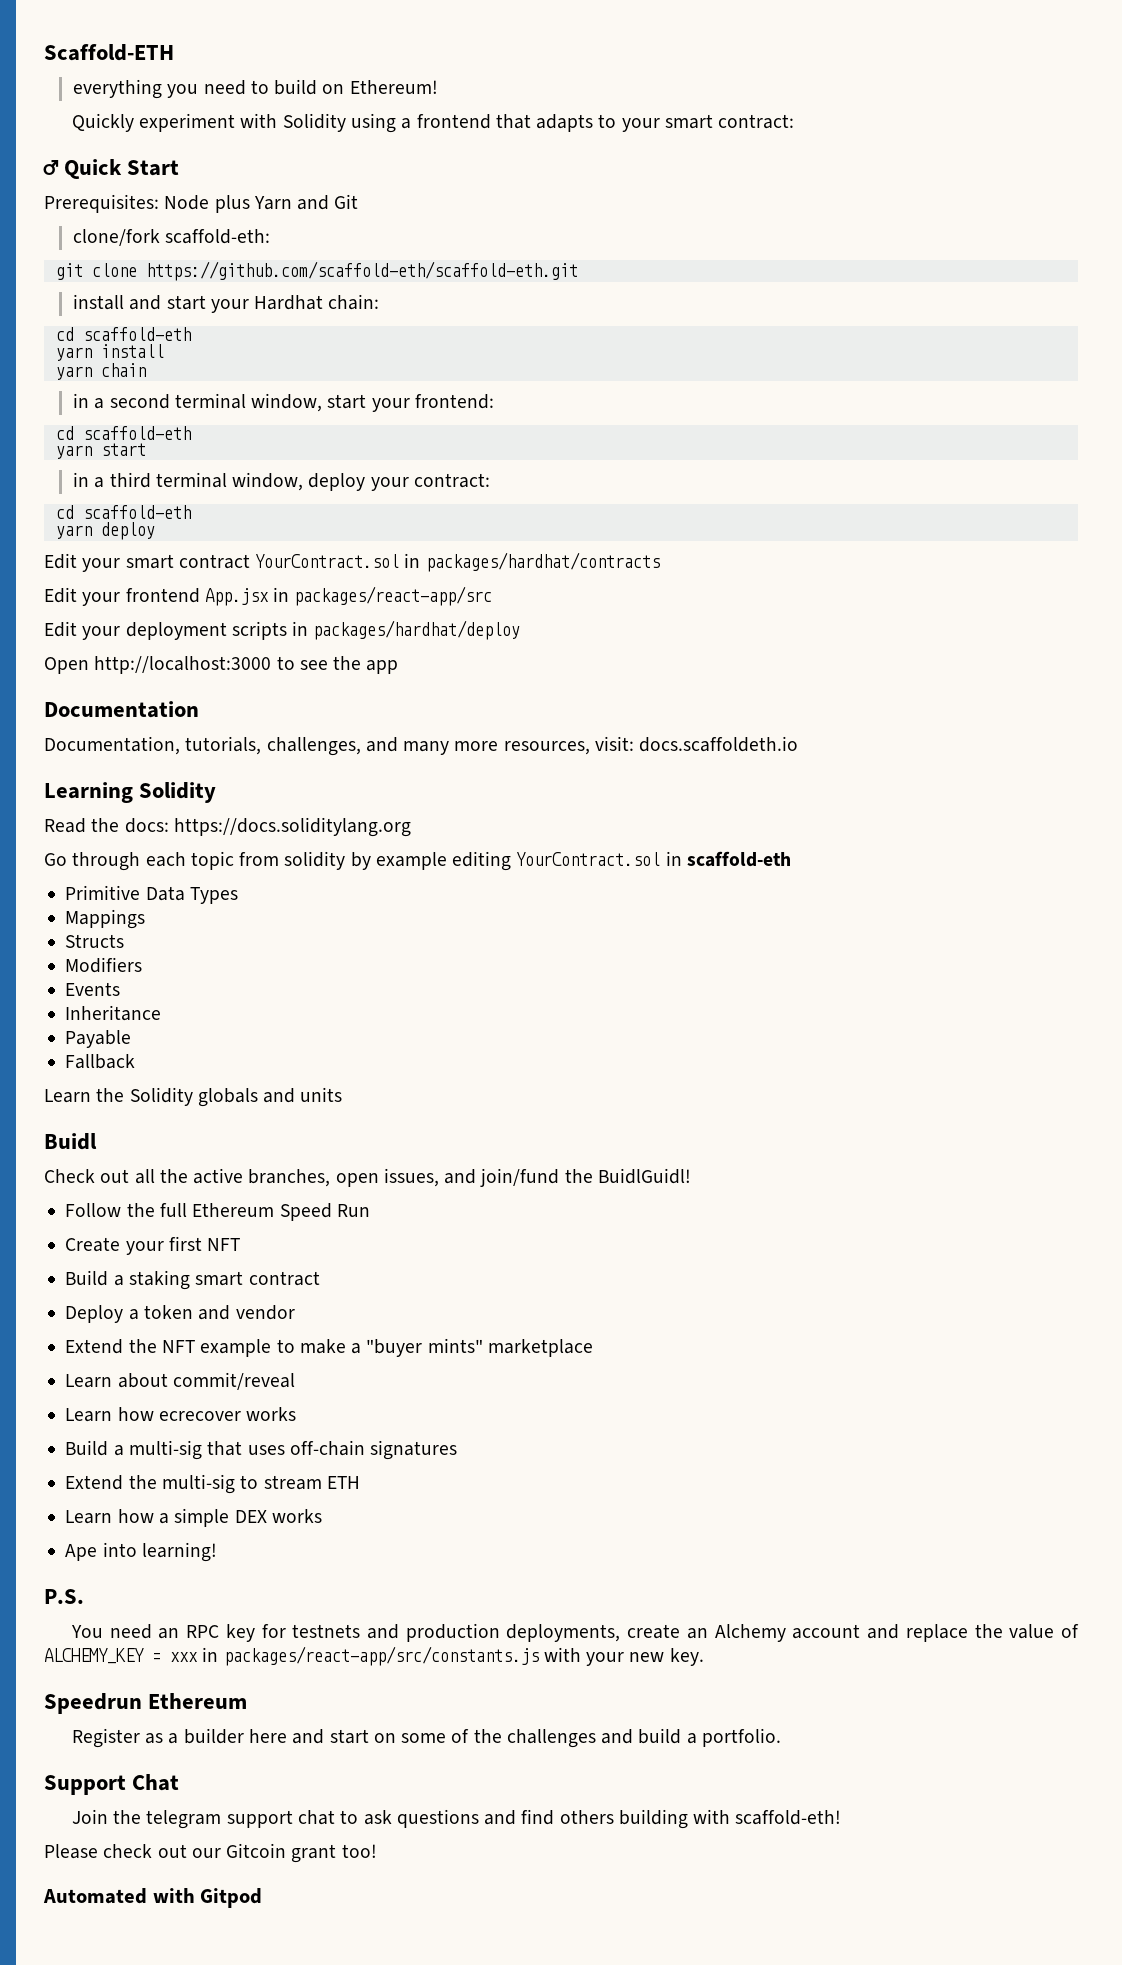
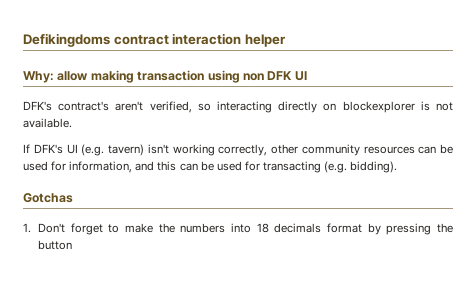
[44,44,174,61] [73,79,438,99] [71,113,795,133] [43,159,180,179] [44,194,359,213] [73,229,271,246] [55,261,578,281] [73,294,380,313] [55,327,191,341] [55,344,164,361] [55,363,146,380] [73,393,494,412] [55,426,191,440] [55,443,146,459] [73,472,490,491] [55,505,191,519] [55,522,155,540] [44,552,660,572] [44,586,493,606] [44,620,521,640] [44,656,399,674] [44,701,199,718] [44,736,799,756] [44,782,217,803] [44,817,411,837] [44,851,791,871] [65,885,238,904] [65,909,146,929] [65,934,125,948] [65,957,143,973] [65,982,121,996] [65,1005,162,1021] [65,1030,132,1048] [65,1054,136,1069] [44,1087,343,1107] [44,1133,97,1150] [44,1168,691,1187] [65,1203,370,1221] [65,1236,241,1255] [65,1270,320,1290] [65,1305,295,1323] [65,1338,593,1357] [65,1372,295,1390] [65,1407,297,1422] [65,1440,458,1460] [65,1474,360,1494] [65,1508,322,1527] [65,1542,217,1562] [44,1589,84,1604] [70,1623,1079,1642] [44,1646,704,1666] [44,1693,248,1714] [71,1728,781,1748] [44,1774,180,1795] [71,1809,842,1829] [44,1843,377,1863] [43,1888,263,1908] Scaffold-ETH // everything you need to build on Ethereum! // Quickly experiment with Solidity using a frontend that adapts to your smart contract: // ♂ Quick Start // Prerequisites: Node plus Yarn and Git // clone/fork scaffold-eth: // git clone https://github.com/scaffold-eth/scaffold-eth.git // install and start your Hardhat chain: // cd scaffold-eth // yarn install // yarn chain // in a second terminal window, start your frontend: // cd scaffold-eth // yarn start // in a third terminal window, deploy your contract: // cd scaffold-eth // yarn deploy // Edit your smart contract YourContract.sol in packages/hardhat/contracts // Edit your frontend App.jsx in packages/react-app/src // Edit your deployment scripts in packages/hardhat/deploy // Open http://localhost:3000 to see the app // Documentation // Documentation, tutorials, challenges, and many more resources, visit: docs.scaffoldeth.io // Learning Solidity // Read the docs: https://docs.soliditylang.org // Go through each topic from solidity by example editing YourContract.sol in scaffold-eth // Primitive Data Types // Mappings // Structs // Modifiers // Events // Inheritance // Payable // Fallback // Learn the Solidity globals and units // Buidl // Check out all the active branches, open issues, and join/fund the BuidlGuidl! // Follow the full Ethereum Speed Run // Create your first NFT // Build a staking smart contract // Deploy a token and vendor // Extend the NFT example to make a "buyer mints" marketplace // Learn about commit/reveal // Learn how ecrecover works // Build a multi-sig that uses off-chain signatures // Extend the multi-sig to stream ETH // Learn how a simple DEX works // Ape into learning! // P.S. // You need an RPC key for testnets and production deployments, create an Alchemy account and replace the value of ALCHEMY_KEY = xxx in packages/react-app/src/constants.js with your new key. // Speedrun Ethereum // Register as a builder here and start on some of the challenges and build a portfolio. // Support Chat // Join the telegram support chat to ask questions and find others building with scaffold-eth! // Please check out our Gitcoin grant too! // Automated with Gitpod -> [23,33,286,47] [23,70,307,83] [23,101,453,113] [23,118,72,128] [23,144,453,156] [23,161,398,173] [23,193,73,203] [23,223,454,235] [38,240,73,250] Defikingdoms contract interaction helper // Why: allow making transaction using non DFK UI // DFK's contract's aren't verified, so interacting directly on blockexplorer is not available. // If DFK's UI (e.g. tavern) isn't working correctly, other community resources can be used for information, and this can be used for transacting (e.g. bidding). // Gotchas // 1. Don't forget to make the numbers into 18 decimals format by pressing the button

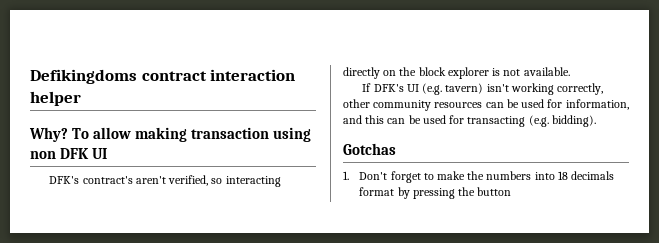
[23,71,54,83] Why: -> [29,127,90,142] Why? To
[342,101,415,113] blockexplorer -> [399,67,489,79] the block explorer

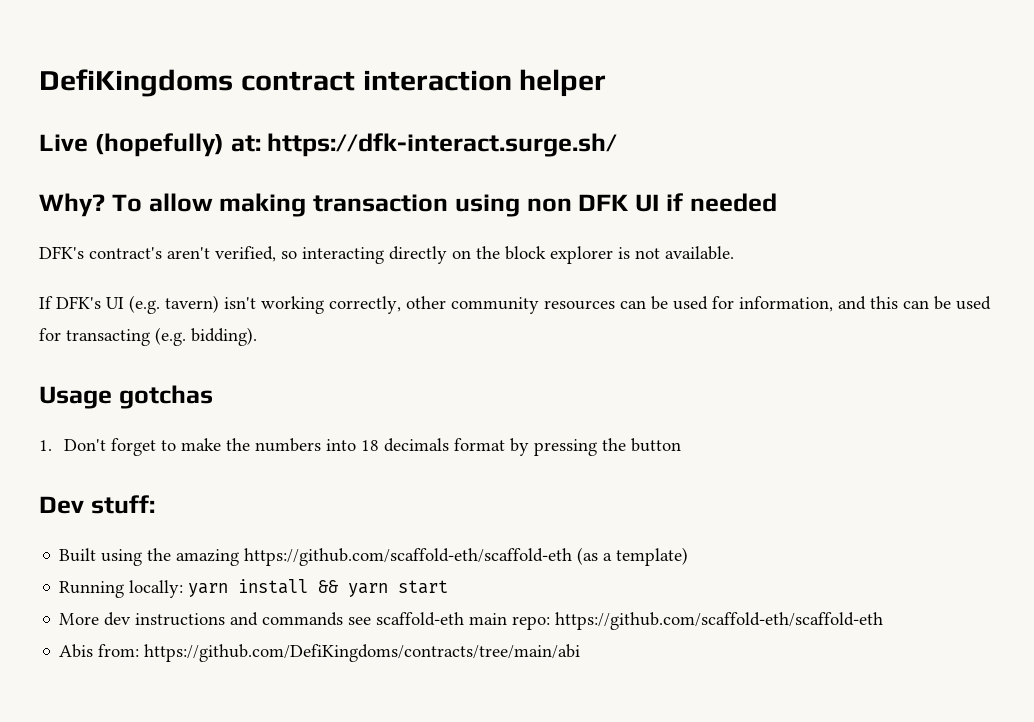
[30,69,137,84] Defikingdoms -> [39,69,233,97] DefiKingdoms
(81, 98) none -> [39,133,618,157] // Live (hopefully) at: https://dfk-interact.surge.sh/
(108, 153) none -> [665,193,777,212] if needed
[343,143,396,155] Gotchas -> [39,385,213,409] Usage gotchas
(512, 191) none -> [39,495,155,514] [59,547,689,566] [59,579,449,598] [59,612,884,630] [59,644,581,662] // Dev stuff: // Built using the amazing https://github.com/scaffold-eth/scaffold-eth (as a template) // Running locally: yarn install && yarn start // More dev instructions and commands see scaffold-eth main repo: https://github.com/scaffold-eth/scaffold-eth // Abis from: https://github.com/DefiKingdoms/contracts/tree/main/abi

